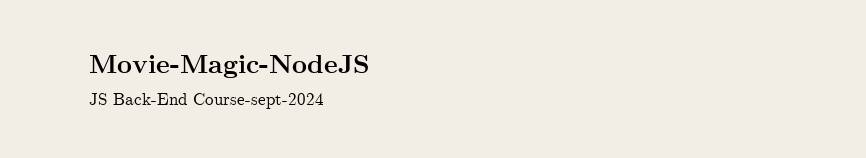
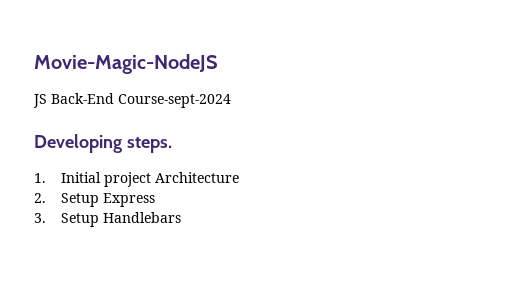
(324, 101) none -> [34,134,172,153] [34,172,240,187] [34,193,156,207] [34,212,182,227] // Developing steps. // 1. Initial project Architecture // 2. Setup Express // 3. Setup Handlebars

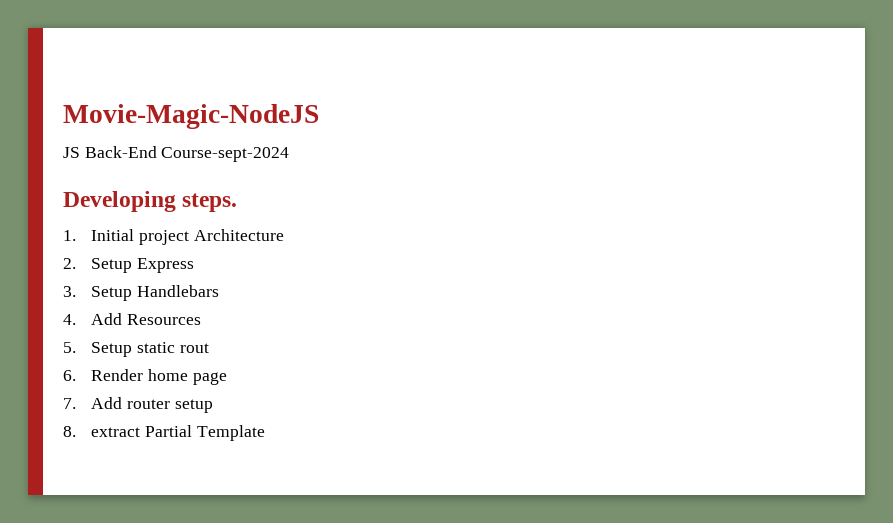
(182, 217) none -> [63,313,202,325] [63,342,209,357] [63,369,227,385] [63,397,213,413] [63,425,265,441] // 4. Add Resources // 5. Setup static rout // 6. Render home page // 7. Add router setup // 8. extract Partial Template

